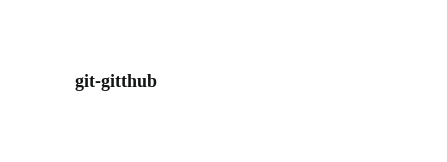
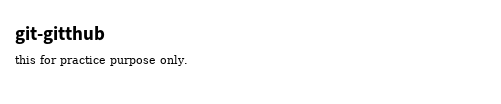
(157, 82) none -> [15,55,188,66] // this for practice purpose only.

